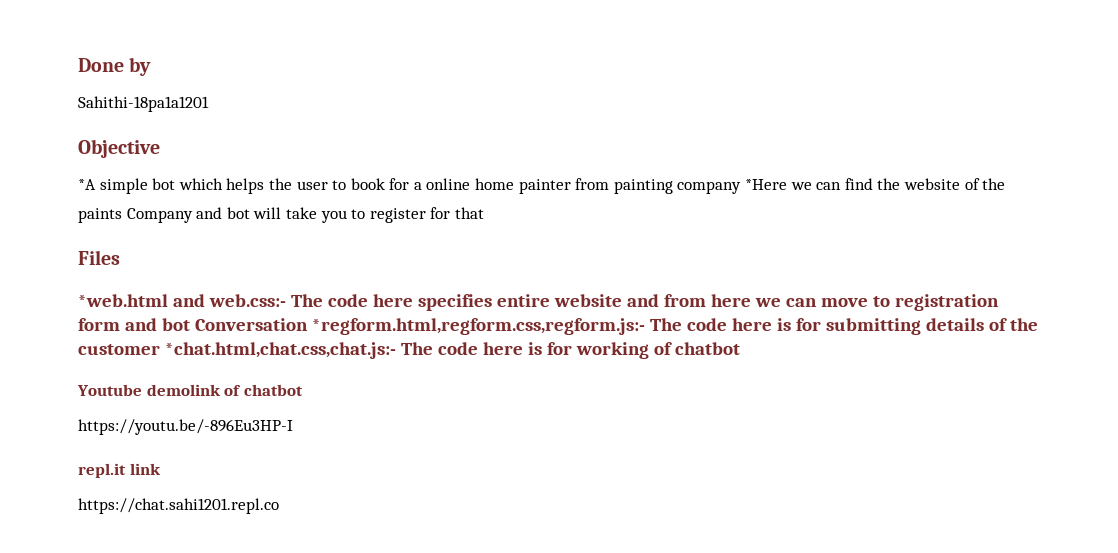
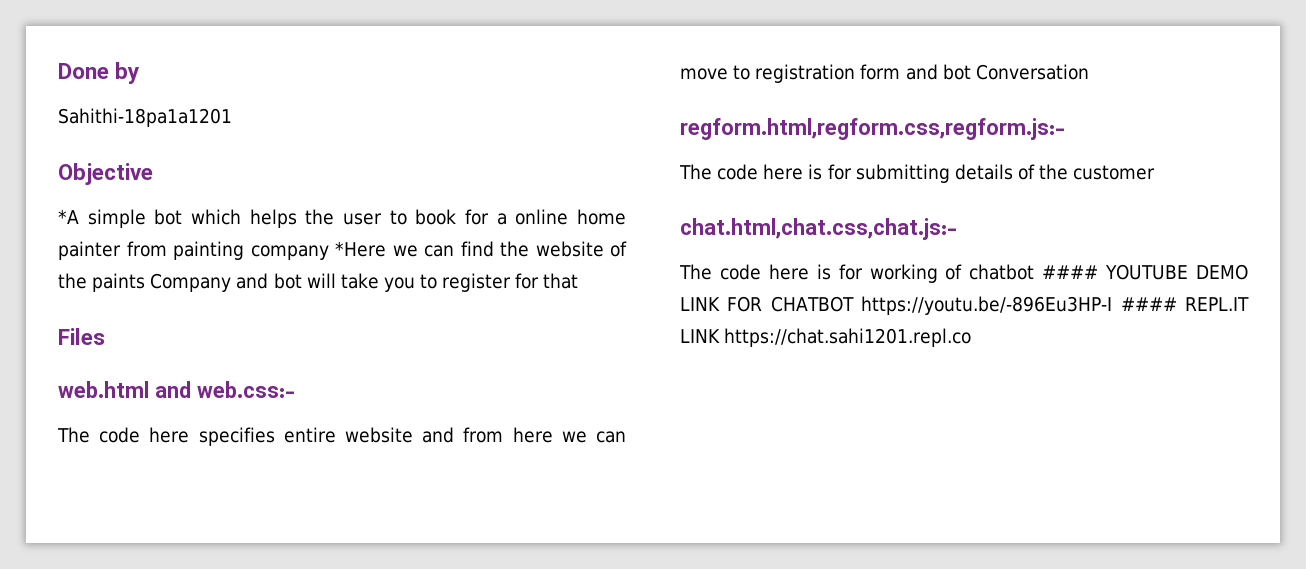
[78,294,168,307] *web.html -> [58,381,149,398] web.html
(286, 300) none -> (295, 389) //
[311,318,645,335] *regform.html,regform.css,regform.js:- -> [680,118,1065,140] // regform.html,regform.css,regform.js:- //
[164,342,396,359] *chat.html,chat.css,chat.js:- -> [680,218,957,240] // chat.html,chat.css,chat.js:- //
[77,384,303,396] [78,419,293,435] [78,463,161,478] // Youtube demolink of chatbot // https://youtu.be/-896Eu3HP-I // repl.it link // -> [1042,264,1248,280] [680,296,1249,315] [680,329,720,343] #### YOUTUBE DEMO LINK FOR CHATBOT https://youtu.be/-896Eu3HP-I #### REPL.IT LINK

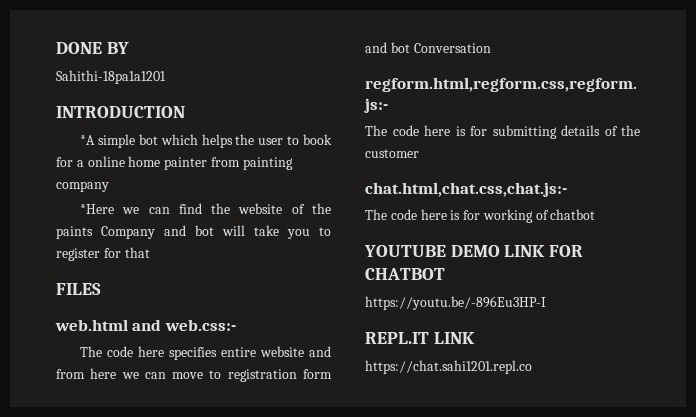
[58,62,140,84] Done by -> [56,42,129,54] DONE BY
[58,163,153,185] Objective -> [56,106,185,118] INTRODUCTION
(329, 252) none -> (109, 186) //
[58,328,105,345] Files -> [56,283,101,295] FILES
[1042,265,1099,279] #### -> (596, 214) //
(854, 304) none -> (445, 274) //
[1120,297,1177,311] #### -> (546, 303) //
(720, 336) none -> (475, 338) //

